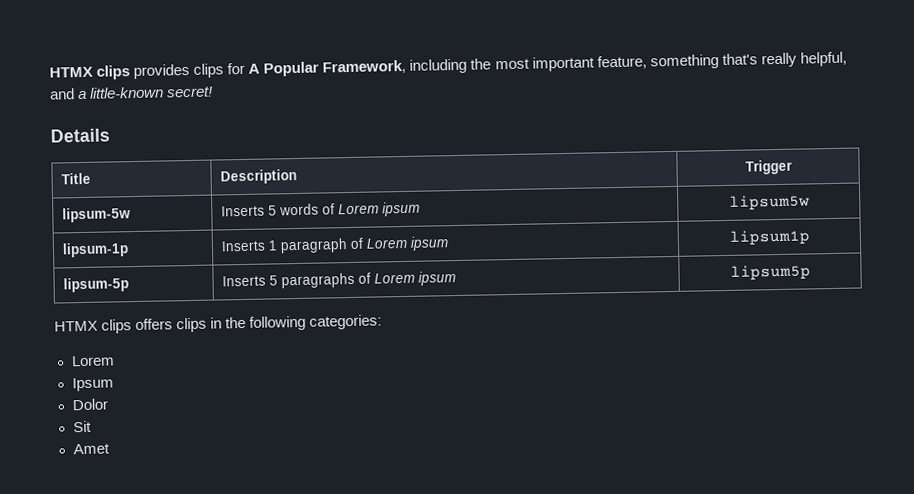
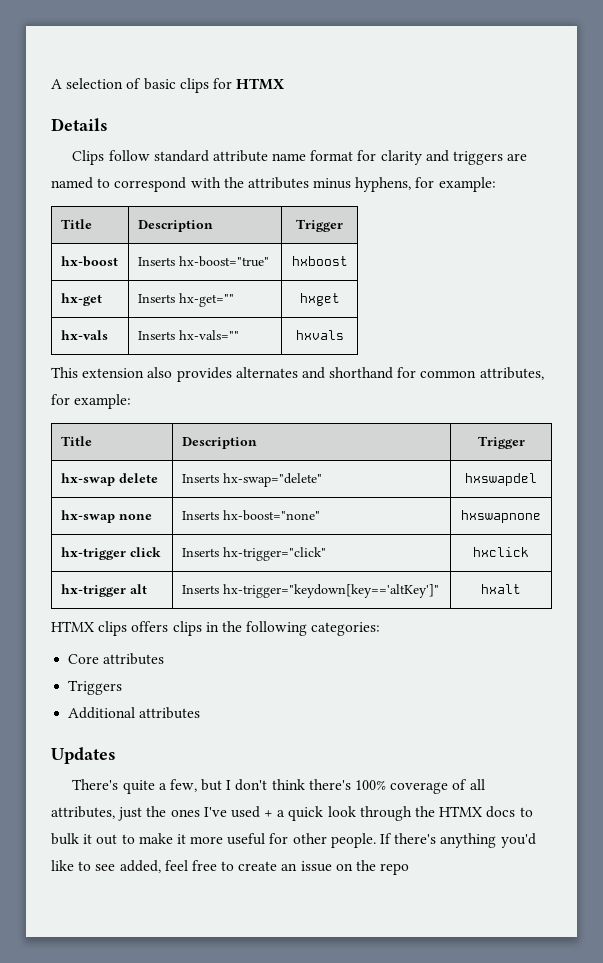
[49,51,847,80] [49,86,215,100] [50,128,110,143] [60,172,91,185] [219,168,297,185] [744,159,793,175] [61,207,131,223] [220,201,420,217] [728,194,810,211] [61,242,129,258] [220,236,449,254] [728,229,811,246] [62,277,129,293] [221,271,456,289] [729,264,811,281] HTMX clips provides clips for A Popular Framework, including the most important feature, something that's really helpful, and a little-known secret! // Details // Title | Description | Trigger // lipsum-5w | Inserts 5 words of Lorem ipsum | lipsum5w // lipsum-1p | Inserts 1 paragraph of Lorem ipsum | lipsum1p // lipsum-5p | Inserts 5 paragraphs of Lorem ipsum | lipsum5p -> [51,78,286,93] [51,118,108,131] [72,150,528,165] [51,177,496,192] [60,219,92,229] [137,220,213,232] [296,219,343,232] [60,256,118,267] [137,256,269,267] [291,256,348,266] [60,293,102,306] [137,293,234,307] [299,293,340,306] [60,330,108,340] [137,330,239,340] [295,330,344,340] [51,367,544,382] [51,394,132,409] [60,436,92,446] [181,437,257,449] [477,436,525,449] [60,473,158,486] [181,473,322,487] [465,473,537,486] [60,510,152,523] [181,510,320,521] [461,510,541,523] [60,547,161,560] [181,547,326,561] [473,547,529,557] [60,584,147,597] [181,584,439,598] [481,584,521,594] A selection of basic clips for HTMX // Details // Clips follow standard attribute name format for clarity and triggers are named to correspond with the attributes minus hyphens, for example: // Title | Description | Trigger // hx-boost | Inserts hx-boost="true" | hxboost // hx-get | Inserts hx-get="" | hxget // hx-vals | Inserts hx-vals="" | hxvals // This extension also provides alternates and shorthand for common attributes, for example: // Title | Description | Trigger // hx-swap delete | Inserts hx-swap="delete" | hxswapdel // hx-swap none | Inserts hx-boost="none" | hxswapnone // hx-trigger click | Inserts hx-trigger="click" | hxclick // hx-trigger alt | Inserts hx-trigger="keydown[key=='altKey']" | hxalt
[70,355,115,367] [71,377,114,392] [71,398,108,411] [72,420,92,433] [72,443,110,455] Lorem // Ipsum // Dolor // Sit // Amet -> [68,653,165,665] [68,680,123,695] [68,707,201,719] [51,747,116,764] [72,779,485,794] [51,806,533,821] [51,833,536,848] [51,860,410,875] Core attributes // Triggers // Additional attributes // Updates // There's quite a few, but I don't think there's 100% coverage of all attributes, just the ones I've used + a quick look through the HTMX docs to bulk it out to make it more useful for other people. If there's anything you'd like to see added, feel free to create an issue on the repo

